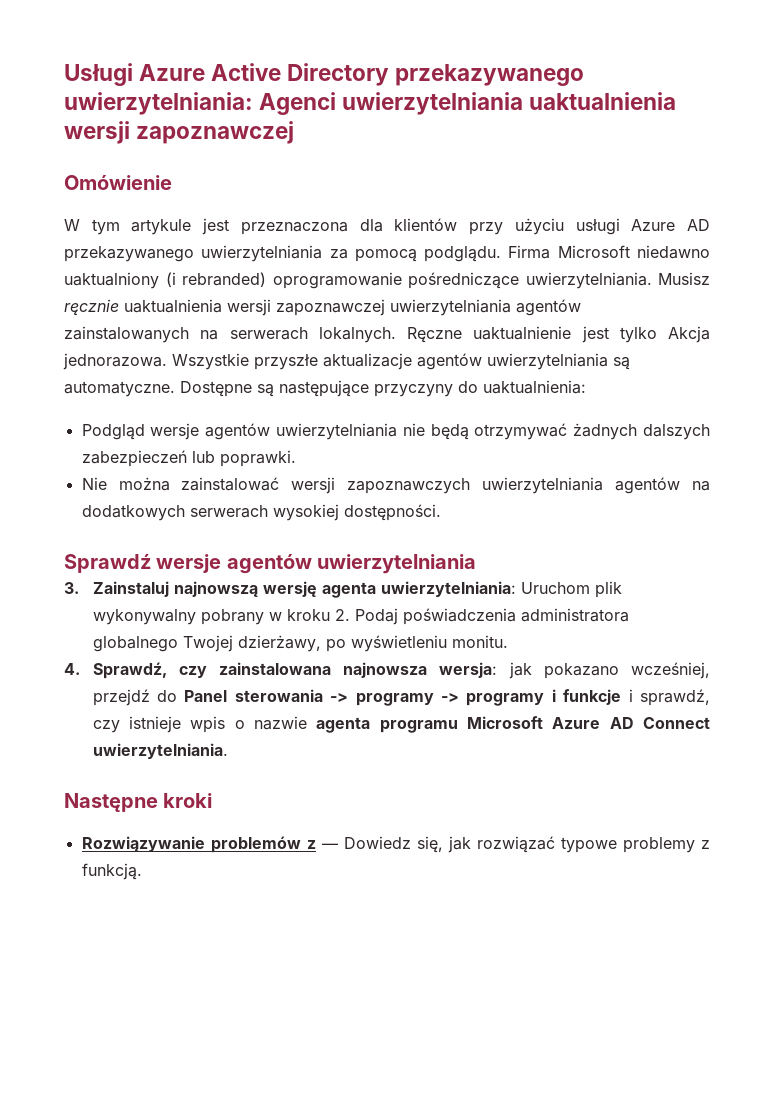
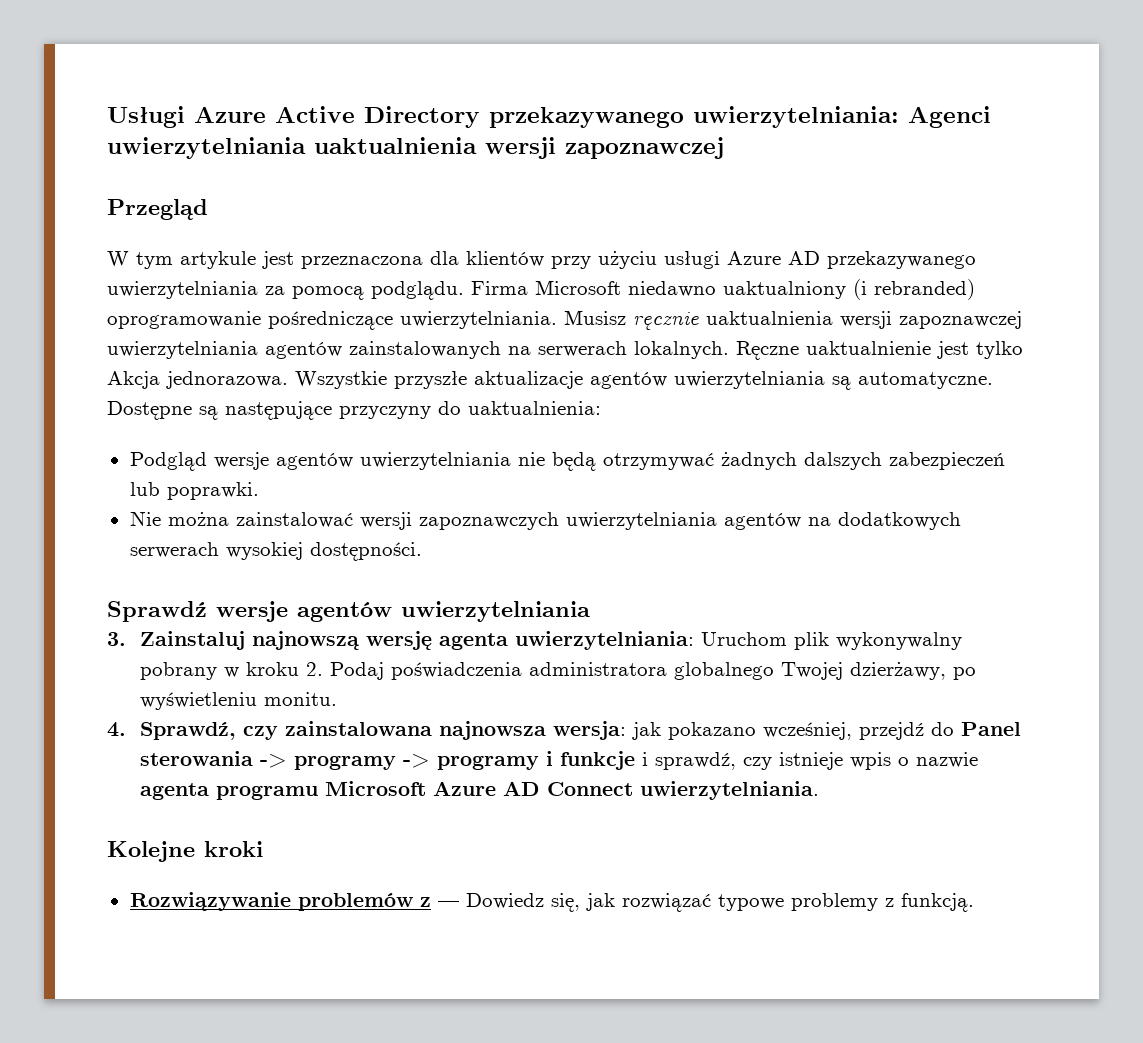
[64,174,172,190] Omówienie -> [107,199,208,220] Przegląd
[64,793,158,812] Następne -> [107,841,195,862] Kolejne

